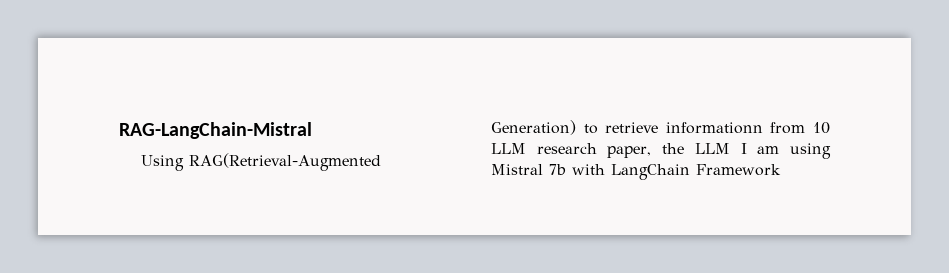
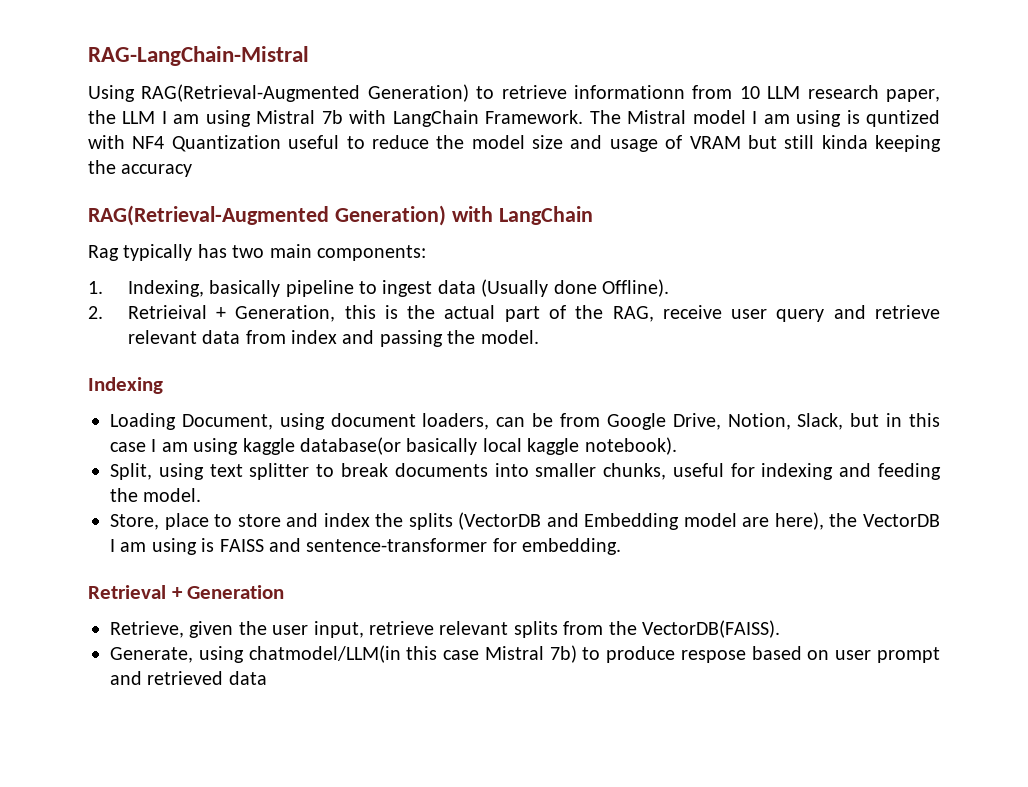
[696,164,781,176] Framework -> [485,110,940,127] [88,135,941,152] [88,160,193,177] [88,205,593,226] [88,244,426,261] [88,279,669,297] [88,305,940,322] [127,330,539,347] [88,377,163,394] [110,413,941,430] [110,437,677,455] [110,463,942,480] [110,488,202,502] [110,512,940,530] [110,538,622,555] [88,585,285,599] [110,620,780,638] [110,645,940,663] [110,671,267,685] Framework. The Mistral model I am using is quntized with NF4 Quantization useful to reduce the model size and usage of VRAM but still kinda keeping the accuracy // RAG(Retrieval-Augmented Generation) with LangChain // Rag typically has two main components: // 1. Indexing, basically pipeline to ingest data (Usually done Offline). // 2. Retrieival + Generation, this is the actual part of the RAG, receive user query and retrieve relevant data from index and passing the model. // Indexing // Loading Document, using document loaders, can be from Google Drive, Notion, Slack, but in this case I am using kaggle database(or basically local kaggle notebook). // Split, using text splitter to break documents into smaller chunks, useful for indexing and feeding the model. // Store, place to store and index the splits (VectorDB and Embedding model are here), the VectorDB I am using is FAISS and sentence-transformer for embedding. // Retrieval + Generation // Retrieve, given the user input, retrieve relevant splits from the VectorDB(FAISS). // Generate, using chatmodel/LLM(in this case Mistral 7b) to produce respose based on user prompt and retrieved data

